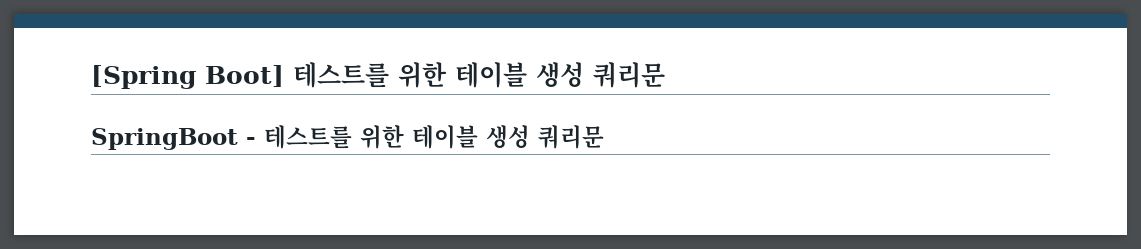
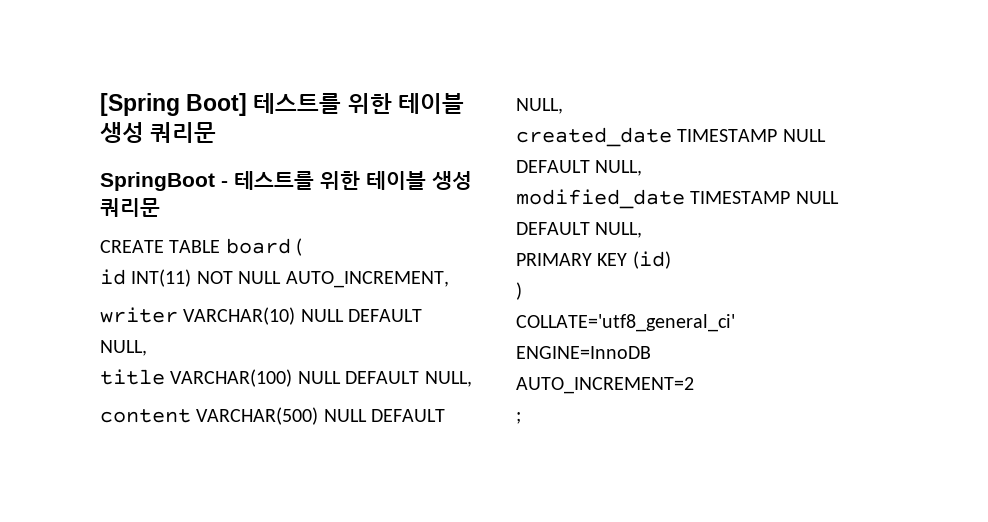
(604, 137) none -> [100,238,303,256] [100,269,449,288] [100,307,423,325] [100,340,147,356] [100,369,472,387] [100,407,446,425] [516,98,563,114] [516,127,826,147] [516,160,643,176] [516,189,839,209] [516,222,643,238] [516,251,671,269] [516,282,522,300] [516,314,735,332] [516,346,651,359] [516,377,694,394] [516,412,521,424] // CREATE TABLE board ( // id INT(11) NOT NULL AUTO_INCREMENT, // writer VARCHAR(10) NULL DEFAULT NULL, // title VARCHAR(100) NULL DEFAULT NULL, // content VARCHAR(500) NULL DEFAULT NULL, // created_date TIMESTAMP NULL DEFAULT NULL, // modified_date TIMESTAMP NULL DEFAULT NULL, // PRIMARY KEY (id) // ) // COLLATE='utf8_general_ci' // ENGINE=InnoDB // AUTO_INCREMENT=2 // ;

